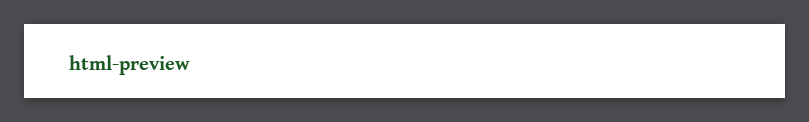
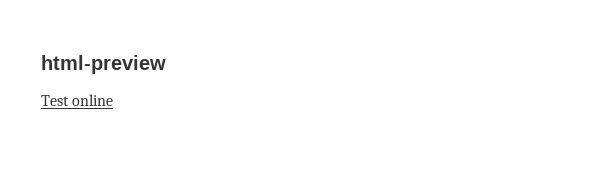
(190, 65) none -> [41,94,114,106] // Test online

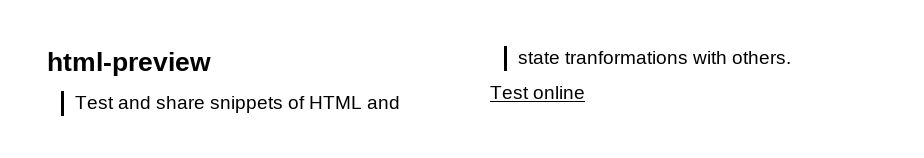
(166, 64) none -> [74,96,401,113] [517,51,791,64] // Test and share snippets of HTML and state tranformations with others.

